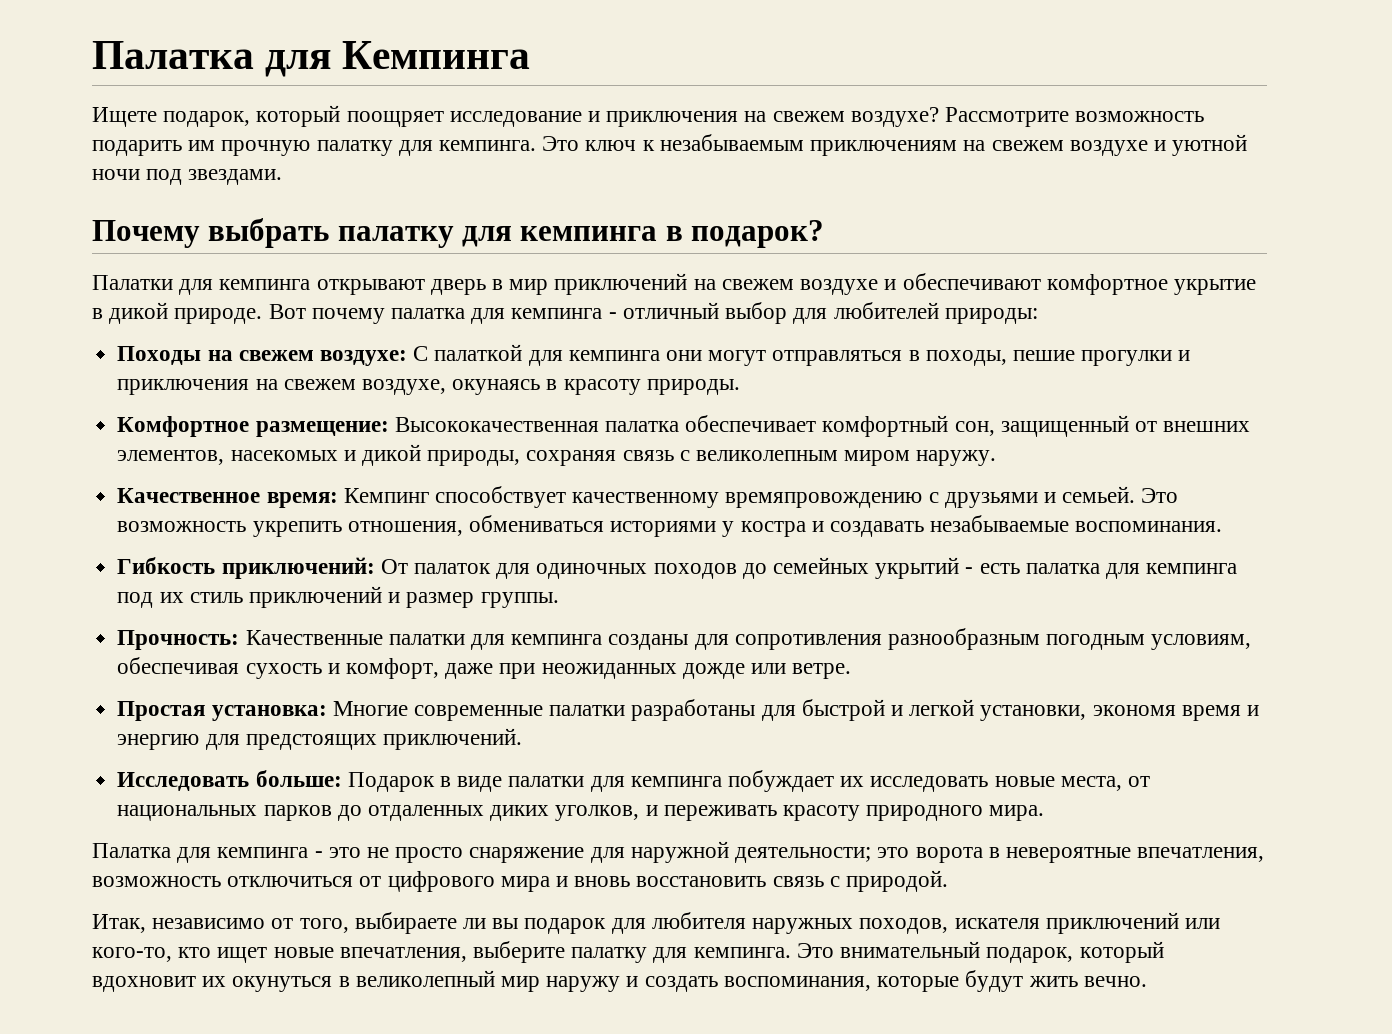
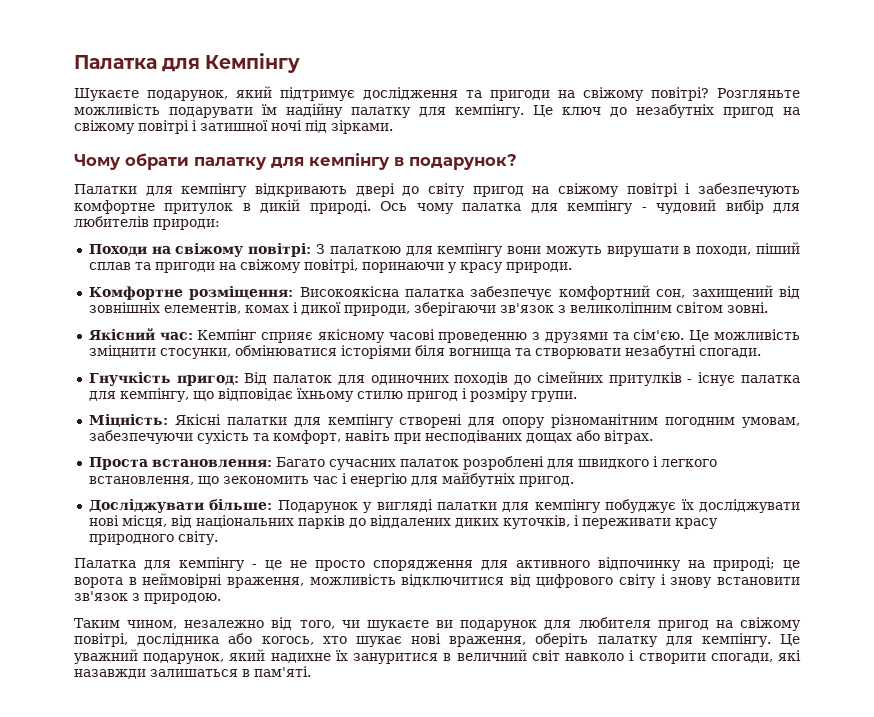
[92,41,531,77] [92,105,1205,127] [92,134,1248,156] [92,169,283,185] [92,218,825,248] [92,273,1256,295] [92,302,1038,324] [117,344,1191,366] [117,379,740,395] [117,415,1251,437] [117,444,997,466] [117,486,1179,508] [117,515,1223,537] [117,557,1238,579] [117,586,559,608] [117,628,1252,650] [117,657,852,679] [117,699,1260,721] [117,728,522,750] [117,770,1151,792] [117,805,1045,821] [92,841,1265,863] [92,870,949,892] [92,912,1220,934] [92,941,1164,963] [92,970,1147,992] Палатка для Кемпинга // Ищете подарок, который поощряет исследование и приключения на свежем воздухе? Рассмотрите возможность подарить им прочную палатку для кемпинга. Это ключ к незабываемым приключениям на свежем воздухе и уютной ночи под звездами. // Почему выбрать палатку для кемпинга в подарок? // Палатки для кемпинга открывают дверь в мир приключений на свежем воздухе и обеспечивают комфортное укрытие в дикой природе. Вот почему палатка для кемпинга - отличный выбор для любителей природы: // Походы на свежем воздухе: С палаткой для кемпинга они могут отправляться в походы, пешие прогулки и приключения на свежем воздухе, окунаясь в красоту природы. // Комфортное размещение: Высококачественная палатка обеспечивает комфортный сон, защищенный от внешних элементов, насекомых и дикой природы, сохраняя связь с великолепным миром наружу. // Качественное время: Кемпинг способствует качественному времяпровождению с друзьями и семьей. Это возможность укрепить отношения, обмениваться историями у костра и создавать незабываемые воспоминания. // Гибкость приключений: От палаток для одиночных походов до семейных укрытий - есть палатка для кемпинга под их стиль приключений и размер группы. // Прочность: Качественные палатки для кемпинга созданы для сопротивления разнообразным погодным условиям, обеспечивая сухость и комфорт, даже при неожиданных дожде или ветре. // Простая установка: Многие современные палатки разработаны для быстрой и легкой установки, экономя время и энергию для предстоящих приключений. // Исследовать больше: Подарок в виде палатки для кемпинга побуждает их исследовать новые места, от национальных парков до отдаленных диких уголков, и переживать красоту природного мира. // Палатка для кемпинга - это не просто снаряжение для наружной деятельности; это ворота в невероятные впечатления, возможность отключиться от цифрового мира и вновь восстановить связь с природой. // Итак, независимо от того, выбираете ли вы подарок для любителя наружных походов, искателя приключений или кого-то, кто ищет новые впечатления, выберите палатку для кемпинга. Это внимательный подарок, который вдохновит их окунуться в великолепный мир наружу и создать воспоминания, которые будут жить вечно. -> [74,53,301,73] [74,86,800,101] [74,103,800,118] [74,120,393,134] [74,153,517,170] [74,183,800,197] [74,199,800,214] [74,216,220,230] [88,242,800,257] [88,259,572,273] [88,285,800,300] [88,302,768,316] [88,328,801,343] [88,345,761,359] [88,371,801,386] [88,388,577,402] [88,414,800,428] [88,430,653,444] [88,456,717,470] [88,472,574,487] [88,499,800,513] [88,515,718,529] [88,531,218,545] [74,557,800,571] [74,573,800,588] [74,591,221,604] [74,617,801,631] [74,633,800,647] [74,649,802,664] [74,666,311,679] Палатка для Кемпінгу // Шукаєте подарунок, який підтримує дослідження та пригоди на свіжому повітрі? Розгляньте можливість подарувати їм надійну палатку для кемпінгу. Це ключ до незабутніх пригод на свіжому повітрі і затишної ночі під зірками. // Чому обрати палатку для кемпінгу в подарунок? // Палатки для кемпінгу відкривають двері до світу пригод на свіжому повітрі і забезпечують комфортне притулок в дикій природі. Ось чому палатка для кемпінгу - чудовий вибір для любителів природи: // Походи на свіжому повітрі: З палаткою для кемпінгу вони можуть вирушати в походи, піший сплав та пригоди на свіжому повітрі, поринаючи у красу природи. // Комфортне розміщення: Високоякісна палатка забезпечує комфортний сон, захищений від зовнішніх елементів, комах і дикої природи, зберігаючи зв'язок з великоліпним світом зовні. // Якісний час: Кемпінг сприяє якісному часові проведенню з друзями та сім'єю. Це можливість зміцнити стосунки, обмінюватися історіями біля вогнища та створювати незабутні спогади. // Гнучкість пригод: Від палаток для одиночних походів до сімейних притулків - існує палатка для кемпінгу, що відповідає їхньому стилю пригод і розміру групи. // Міцність: Якісні палатки для кемпінгу створені для опору різноманітним погодним умовам, забезпечуючи сухість та комфорт, навіть при несподіваних дощах або вітрах. // Проста встановлення: Багато сучасних палаток розроблені для швидкого і легкого встановлення, що зекономить час і енергію для майбутніх пригод. // Досліджувати більше: Подарунок у вигляді палатки для кемпінгу побуджує їх досліджувати нові місця, від національних парків до віддалених диких куточків, і переживати красу природного світу. // Палатка для кемпінгу - це не просто спорядження для активного відпочинку на природі; це ворота в неймовірні враження, можливість відключитися від цифрового світу і знову встановити зв'язок з природою. // Таким чином, незалежно від того, чи шукаєте ви подарунок для любителя пригод на свіжому повітрі, дослідника або когось, хто шукає нові враження, оберіть палатку для кемпінгу. Це уважний подарунок, який надихне їх зануритися в величний світ навколо і створити спогади, які назавжди залишаться в пам'яті.

